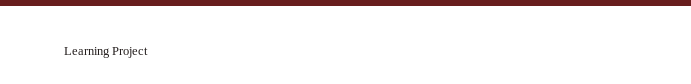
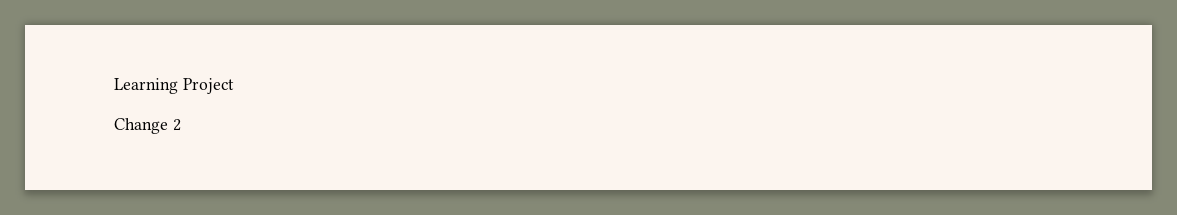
(149, 52) none -> [114,118,181,134] // Change 2

